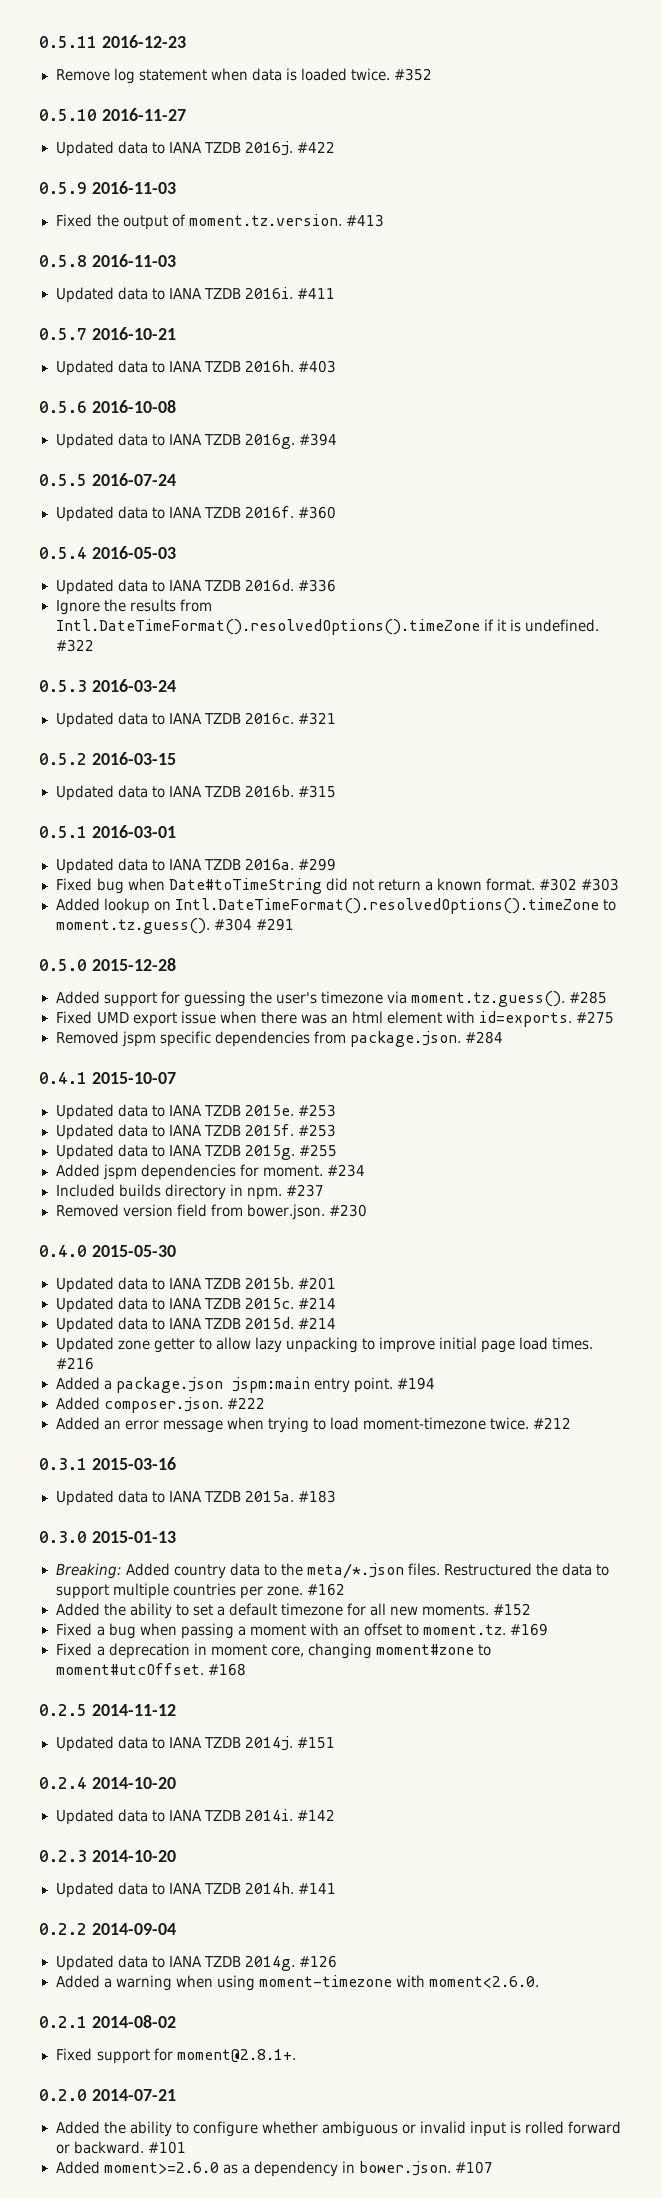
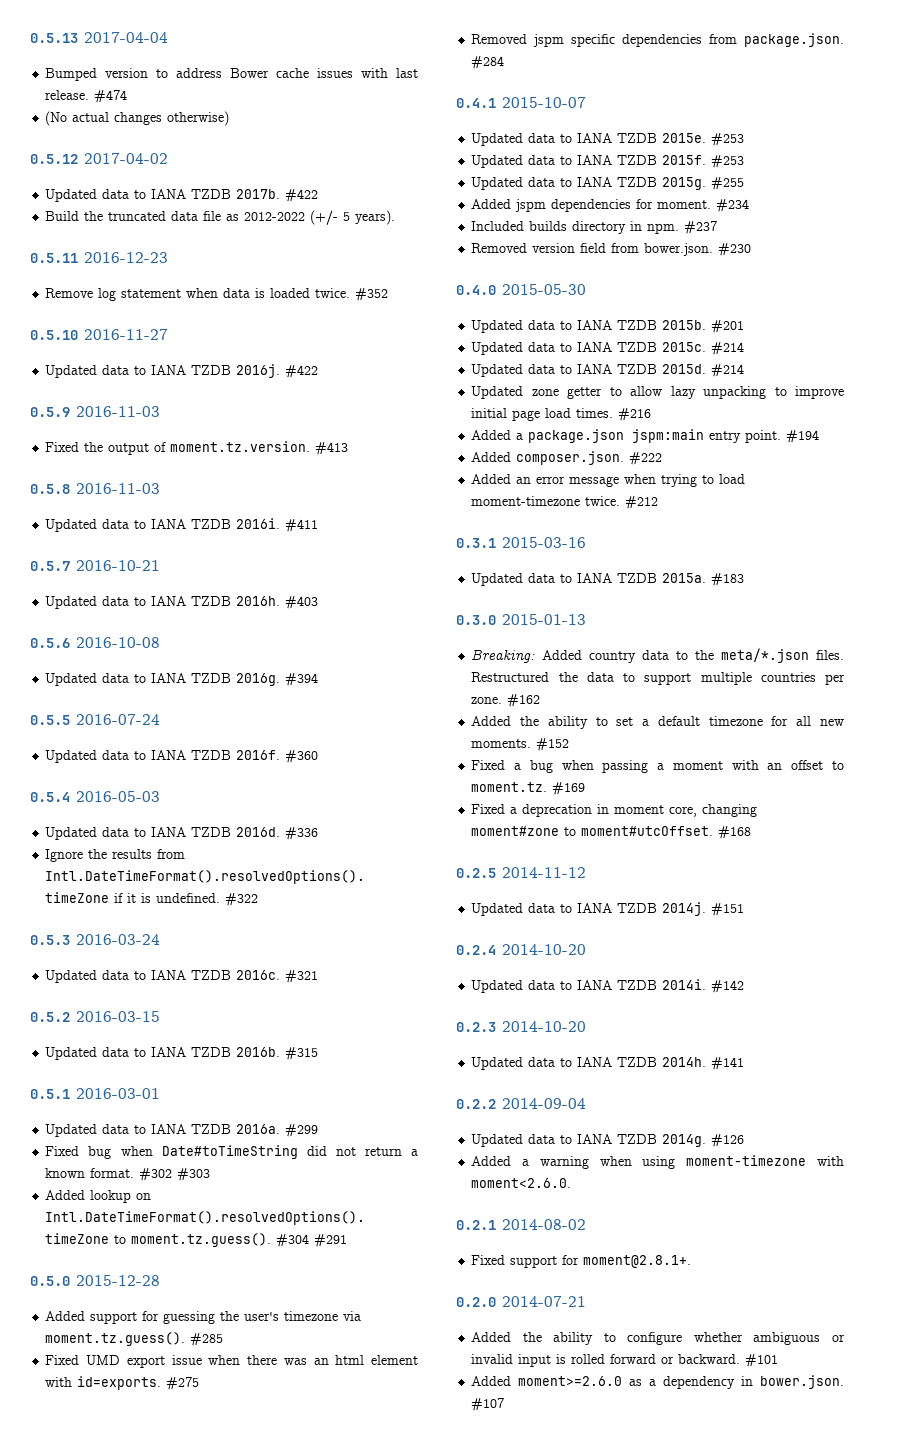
(39, 42) none -> [30,32,168,43] [45,68,418,81] [45,90,128,103] [45,111,230,126] [30,153,168,164] [45,189,319,202] [45,210,396,225] 0.5.13 2017-04-04 // Bumped version to address Bower cache issues with last release. #474 // (No actual changes otherwise) // 0.5.12 2017-04-02 // Updated data to IANA TZDB 2017b. #422 // Build the truncated data file as 2012-2022 (+/- 5 years). //

